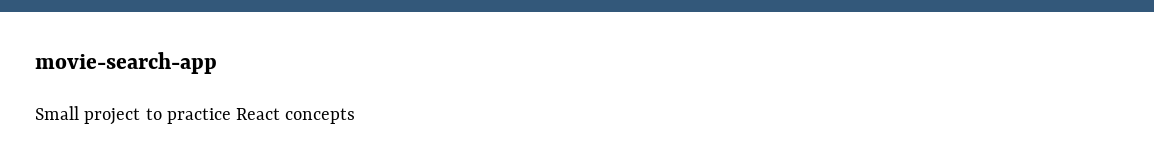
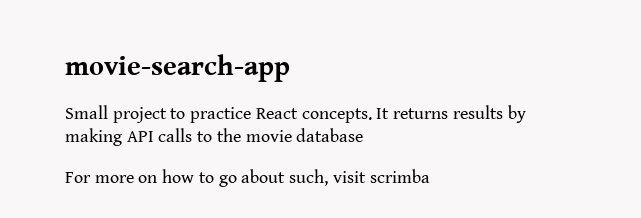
[285,108,356,124] concepts -> [301,105,526,123] [65,128,364,146] [65,169,430,187] concepts. It returns results by making API calls to the movie database // For more on how to go about such, visit scrimba

